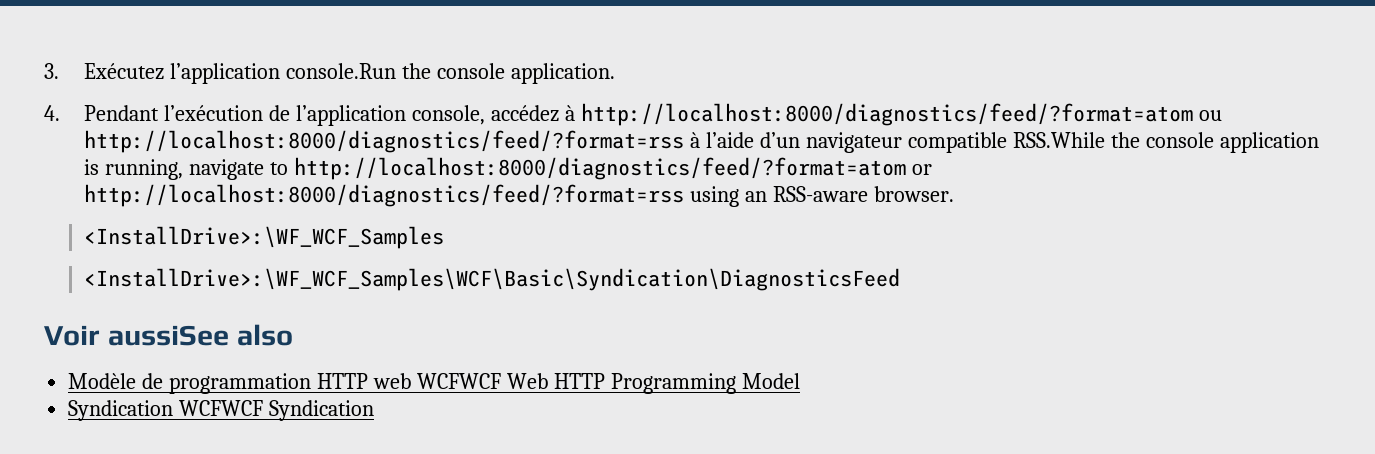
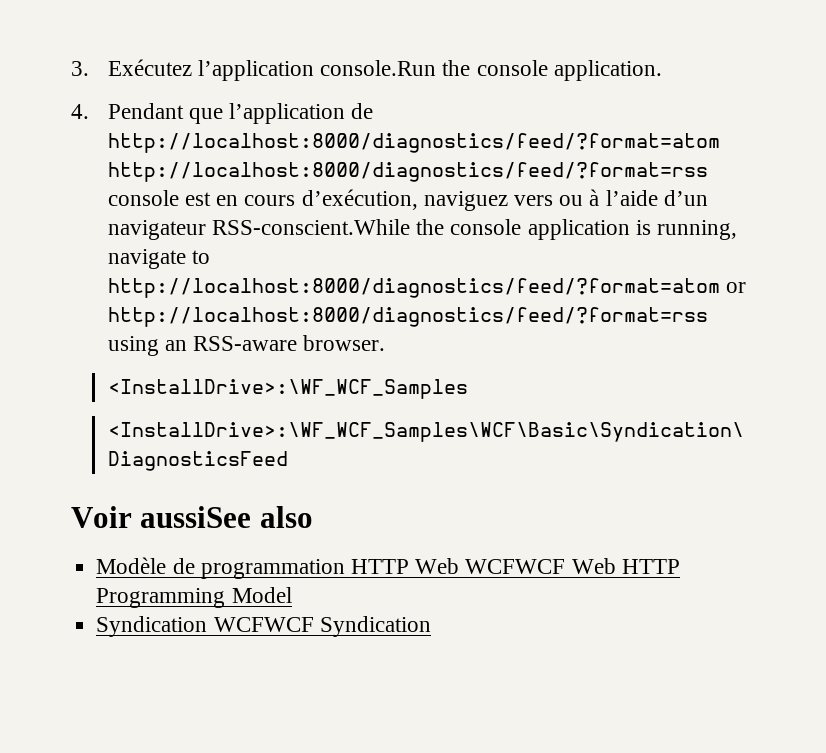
[164,103,1222,126] [84,130,685,153] l’exécution de l’application console, accédez à http://localhost:8000/diagnostics/feed/?format=atom ou http://localhost:8000/diagnostics/feed/?format=rss -> [188,103,374,124] [107,133,720,153] [107,162,708,182] [107,189,584,211] que l’application de http://localhost:8000/diagnostics/feed/?format=atom http://localhost:8000/diagnostics/feed/?format=rss console est en cours d’exécution, naviguez vers ou
[908,132,1105,153] compatible RSS.While -> [211,219,410,235] RSS-conscient.While
[372,373,411,389] web -> [415,558,460,574] Web

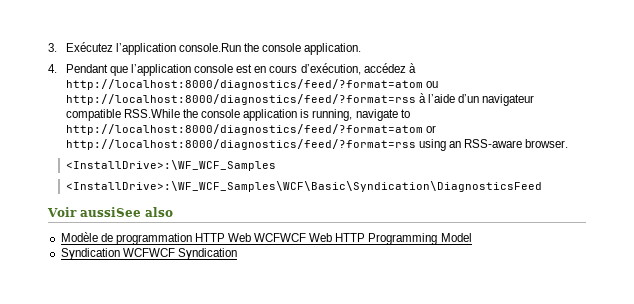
[351,103,374,119] [107,133,720,153] [107,162,708,182] de http://localhost:8000/diagnostics/feed/?format=atom http://localhost:8000/diagnostics/feed/?format=rss -> (191, 70) none
[423,191,584,211] naviguez vers ou -> [363,63,416,73] [65,79,438,90] [65,94,416,105] accédez à http://localhost:8000/diagnostics/feed/?format=atom ou http://localhost:8000/diagnostics/feed/?format=rss
[211,219,410,235] RSS-conscient.While -> [65,109,180,121] compatible RSS.While

